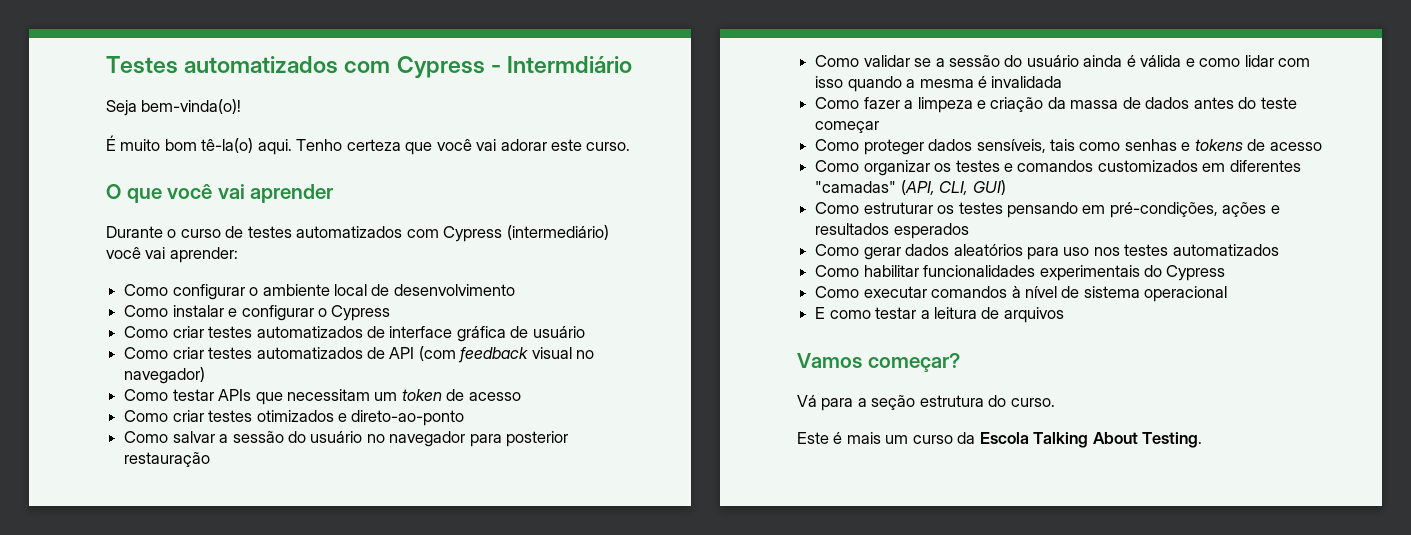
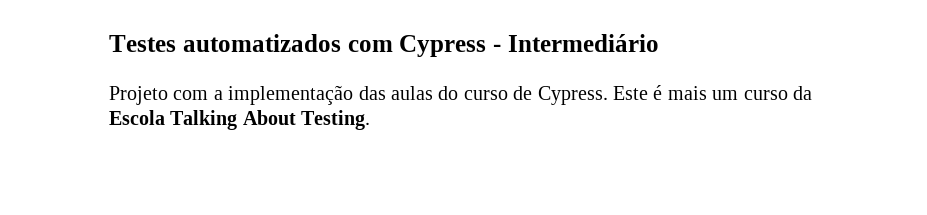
[507,56,633,73] [106,99,242,116] [106,135,631,155] [106,184,334,203] [106,225,609,242] [106,247,238,263] [124,284,515,300] [124,305,391,321] [124,326,585,342] [124,346,595,363] [124,367,206,384] [124,389,521,405] [124,410,465,426] [124,431,569,447] [124,452,211,467] [815,55,1311,67] [815,76,1063,92] [815,97,1297,113] [815,121,880,133] [815,139,1322,155] [815,160,1301,176] [815,180,1006,195] [815,202,1280,218] [815,223,969,239] [815,244,1279,260] [815,265,1226,281] [815,286,1228,302] [815,307,1064,323] [797,353,960,372] [797,395,1055,411] Intermdiário // Seja bem-vinda(o)! // É muito bom tê-la(o) aqui. Tenho certeza que você vai adorar este curso. // O que você vai aprender // Durante o curso de testes automatizados com Cypress (intermediário) você vai aprender: // Como configurar o ambiente local de desenvolvimento // Como instalar e configurar o Cypress // Como criar testes automatizados de interface gráfica de usuário // Como criar testes automatizados de API (com feedback visual no navegador) // Como testar APIs que necessitam um token de acesso // Como criar testes otimizados e direto-ao-ponto // Como salvar a sessão do usuário no navegador para posterior restauração // Como validar se a sessão do usuário ainda é válida e como lidar com isso quando a mesma é invalidada // Como fazer a limpeza e criação da massa de dados antes do teste começar // Como proteger dados sensíveis, tais como senhas e tokens de acesso // Como organizar os testes e comandos customizados em diferentes "camadas" (API, CLI, GUI) // Como estruturar os testes pensando em pré-condições, ações e resultados esperados // Como gerar dados aleatórios para uso nos testes automatizados // Como habilitar funcionalidades experimentais do Cypress // Como executar comandos à nível de sistema operacional // E como testar a leitura de arquivos // Vamos começar? // Vá para a seção estrutura do curso. // -> [507,34,659,52] [109,85,608,105] Intermediário // Projeto com a implementação das aulas do curso de Cypress.

